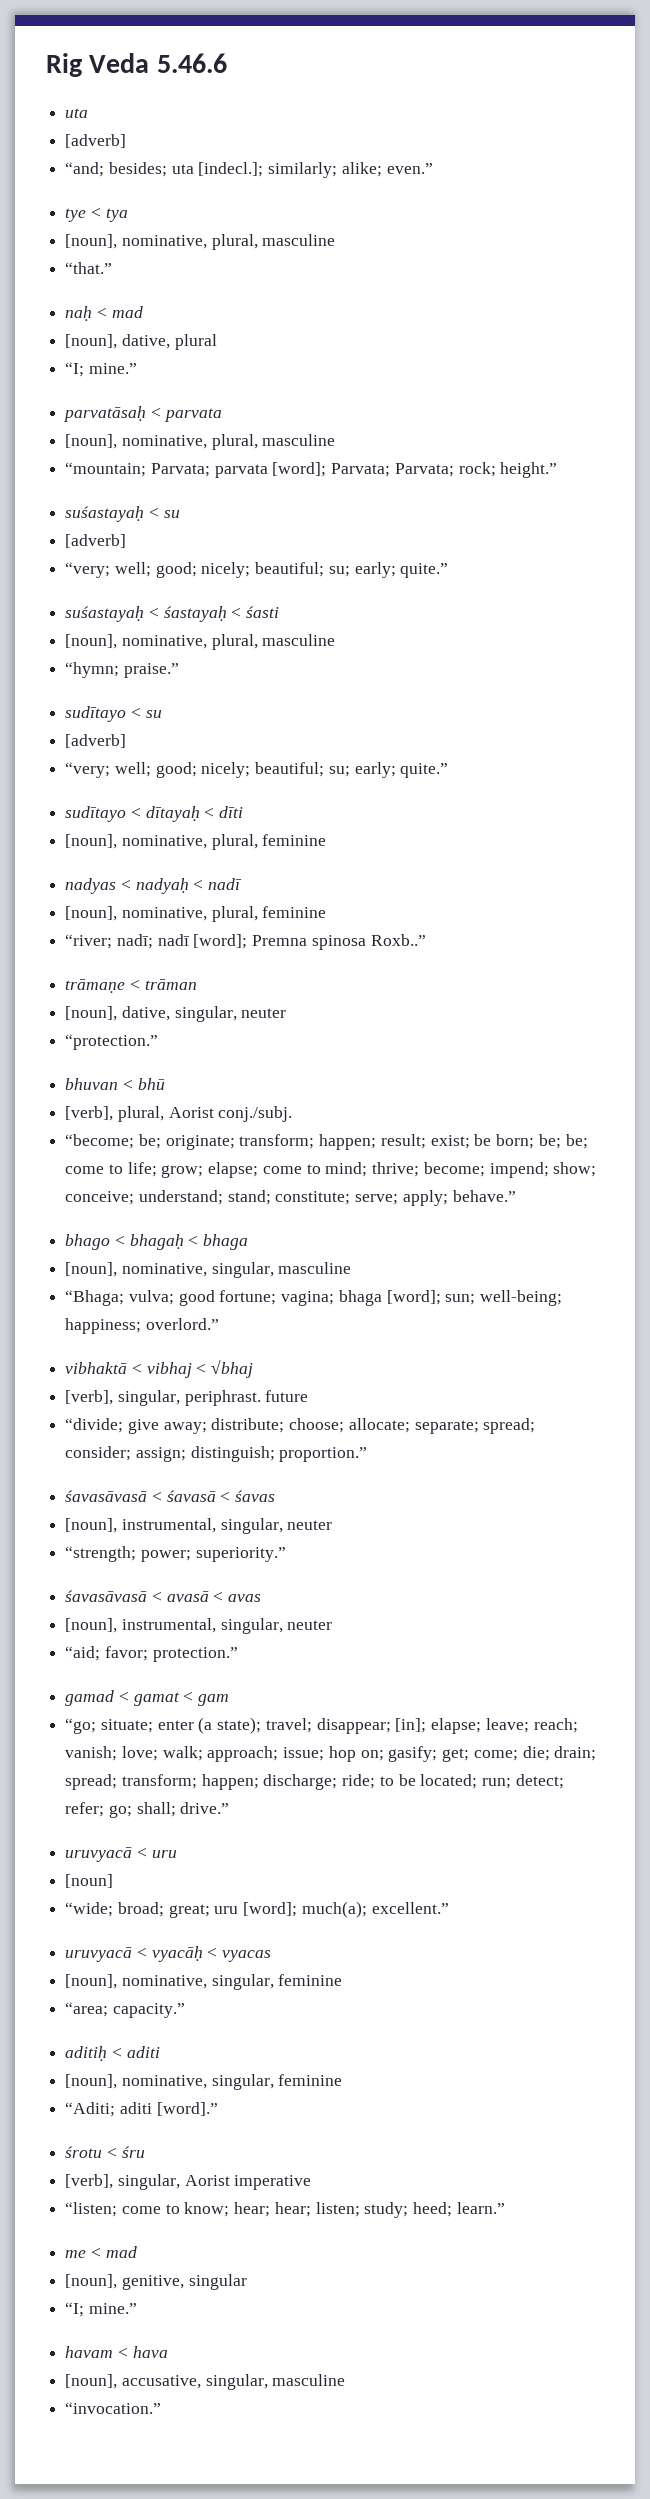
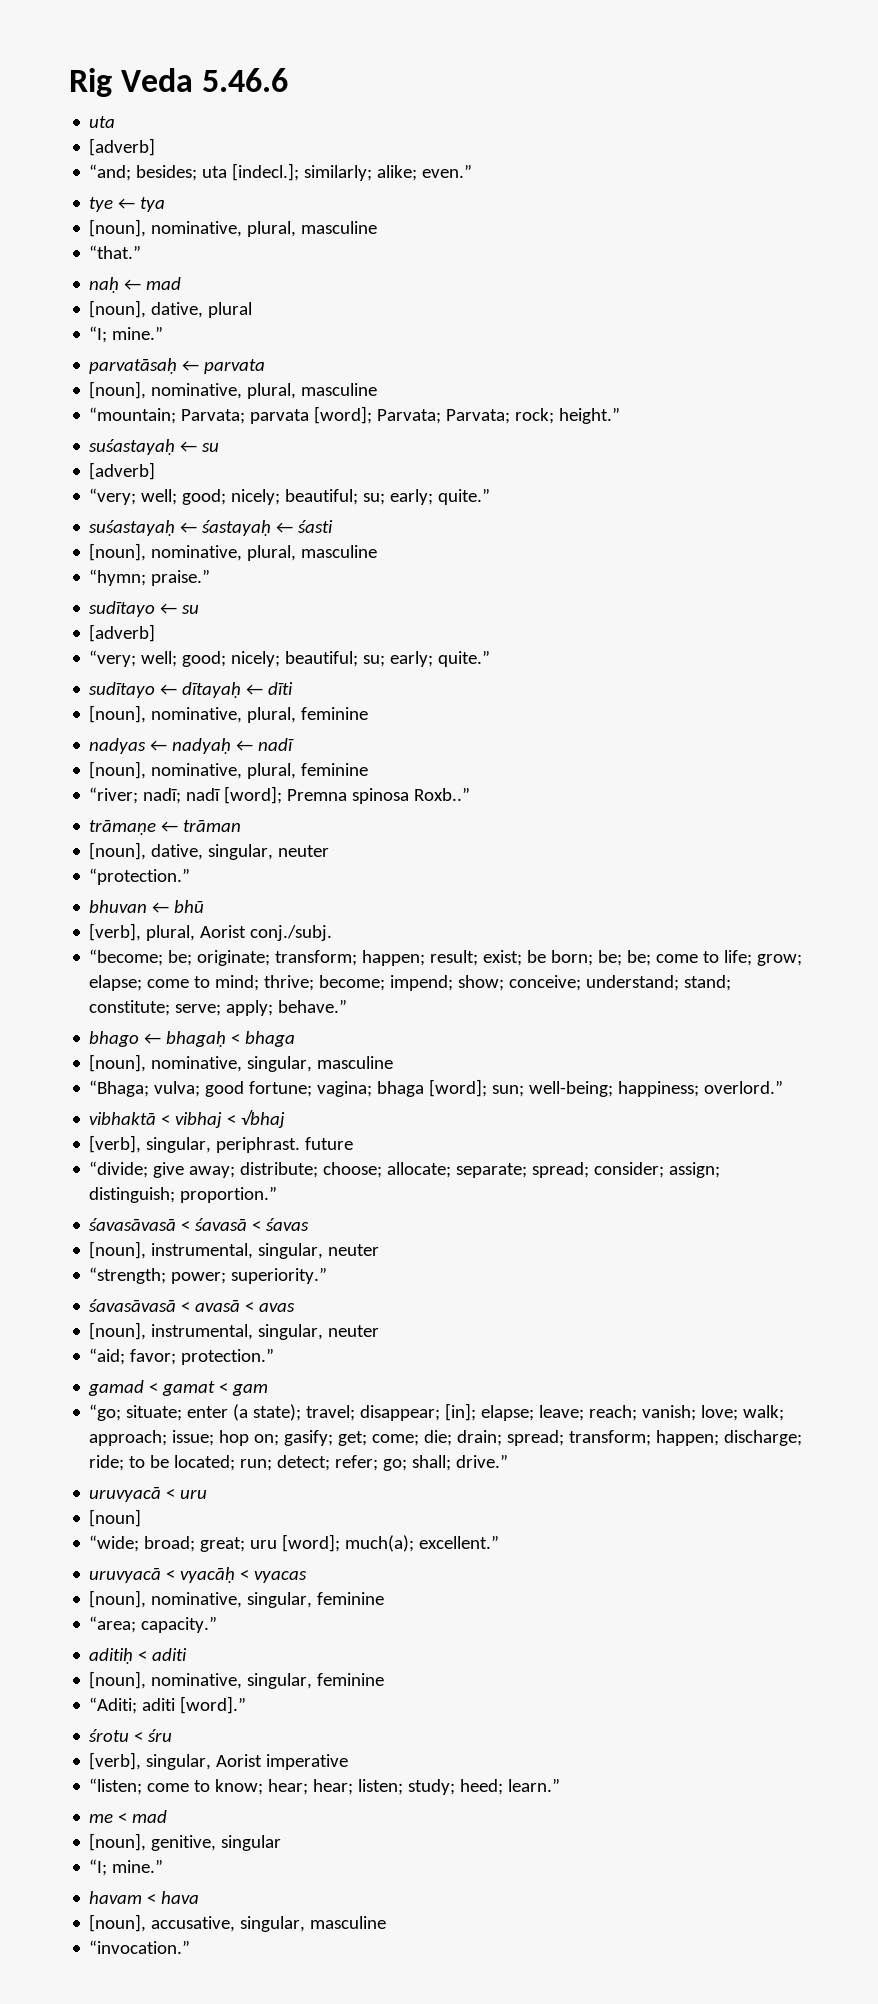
[90,207,101,218] < -> [118,198,136,209] ←
[96,307,107,318] < -> [124,279,142,290] ←
[150,407,161,418] < -> [182,360,200,371] ←
[148,507,159,518] < -> [180,441,198,452] ←
[148,606,242,622] < śastayaḥ < -> [180,520,294,536] ← śastayaḥ ←
[130,707,141,718] < -> [160,603,178,614] ←
[130,806,215,822] < dītayaḥ < -> [160,682,264,698] ← dītayaḥ ←
[120,878,204,894] < nadyaḥ < -> [150,738,254,754] ← nadyaḥ ←
[129,979,140,990] < -> [161,821,179,832] ←
[122,1079,133,1090] < -> [152,902,170,913] ←
[114,1235,125,1246] < -> [144,1033,162,1044] ←

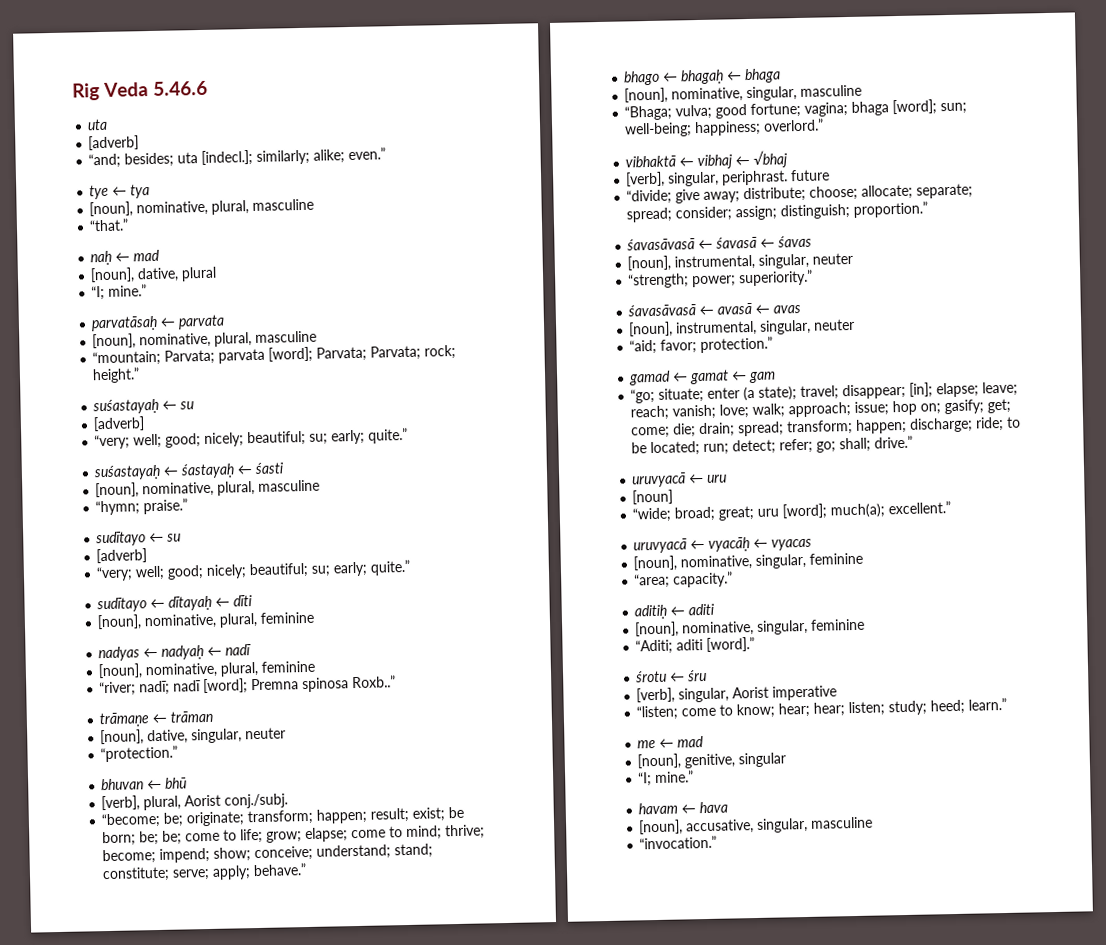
[231,1034,241,1044] < -> [726,71,743,81] ←
[161,1112,237,1128] < vibhaj < -> [679,154,751,170] ← vibhaj ←
[181,1218,262,1231] < śavasā < -> [698,236,776,250] ← śavasā ←
[181,1300,255,1312] < avasā < -> [699,302,771,316] ← avasā ←
[149,1381,229,1396] < gamat < -> [673,369,748,385] ← gamat ←
[166,1489,176,1499] < -> [689,473,705,484] ←
[166,1567,250,1583] < vyacāḥ < -> [690,537,769,552] ← vyacāḥ ←
[138,1651,148,1661] < -> [670,606,686,616] ←
[134,1732,144,1742] < -> [670,672,686,682] ←
[118,1813,128,1823] < -> [659,738,675,748] ←
[147,1894,157,1904] < -> [681,804,697,814] ←

